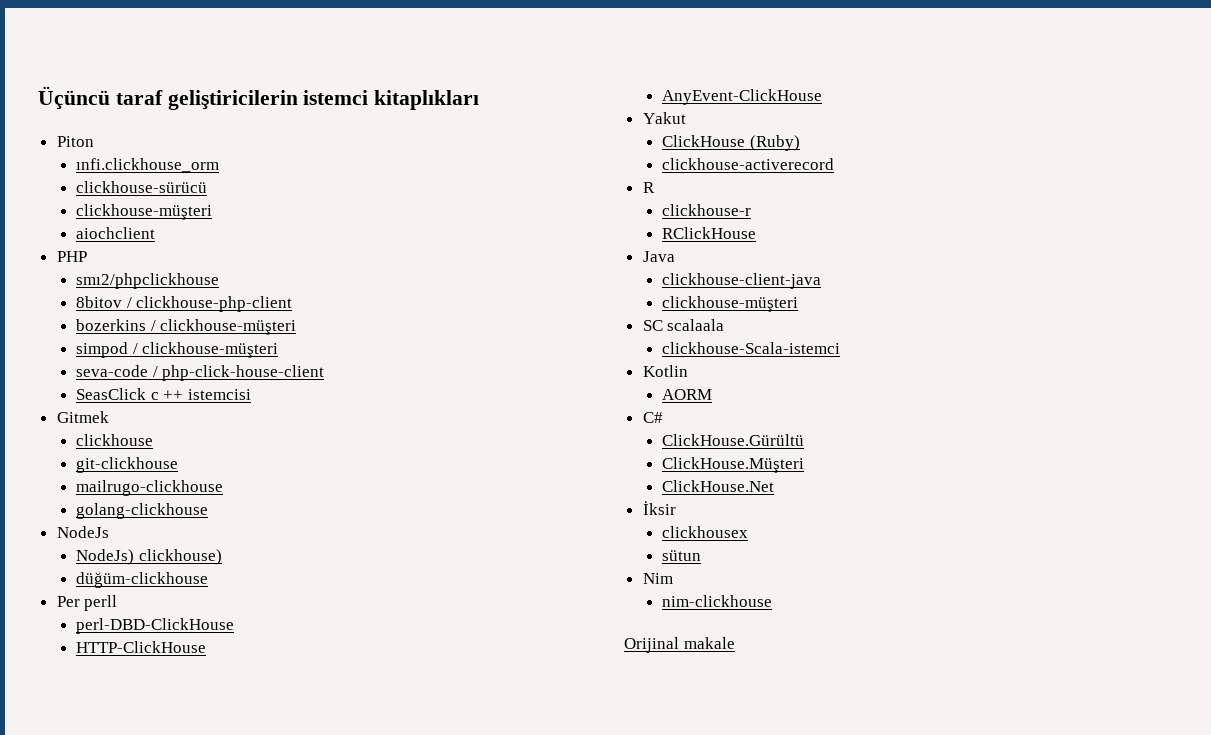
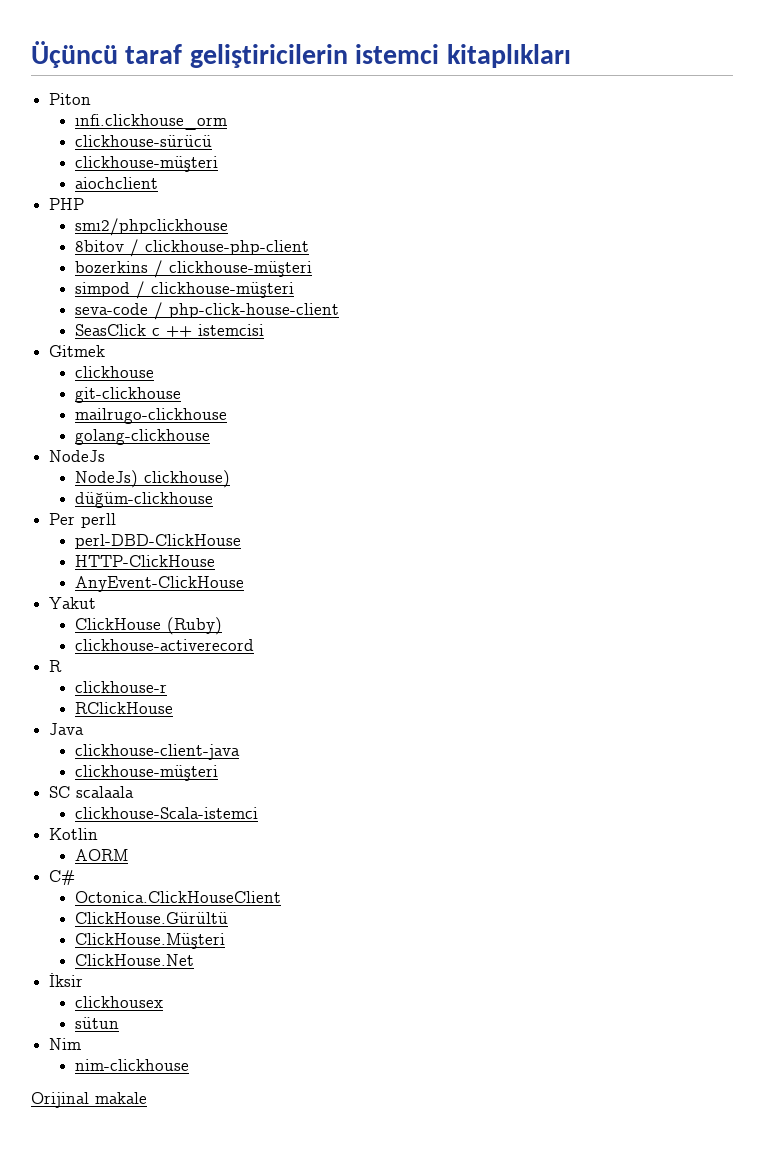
(663, 417) none -> [74,891,281,903] // Octonica.ClickHouseClient

